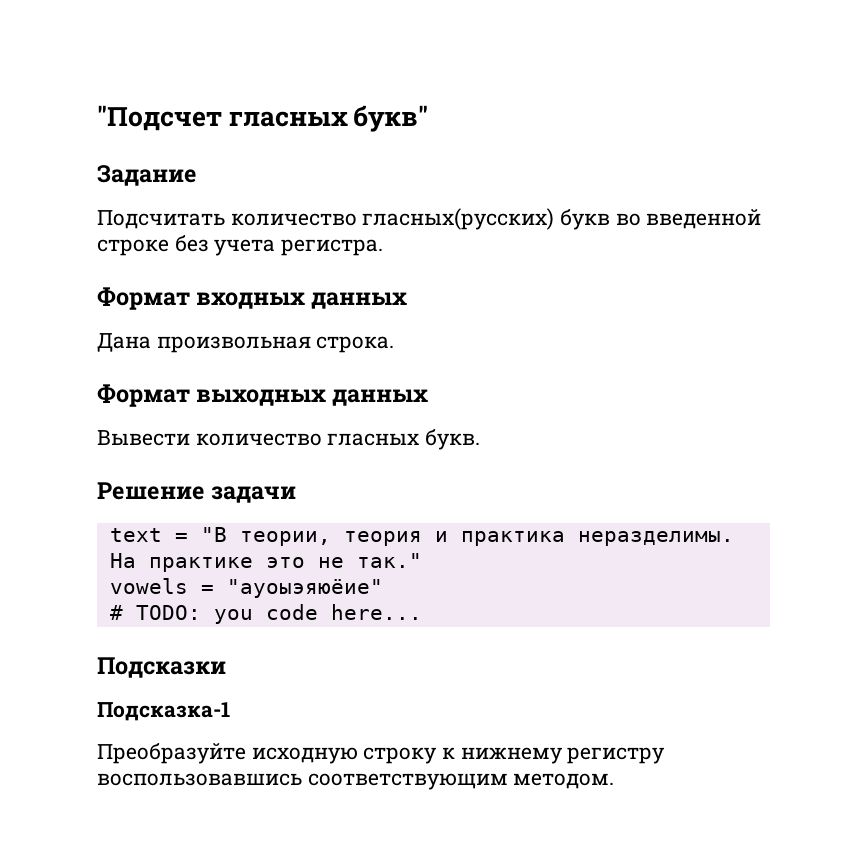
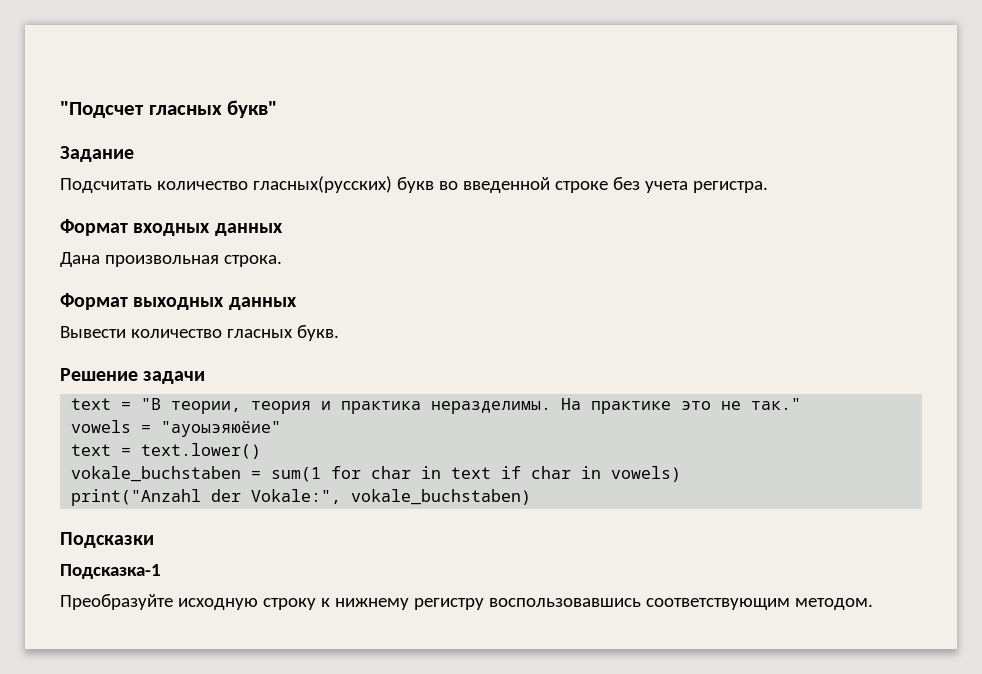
[109,604,422,624] # TODO: you code here... -> [71,443,262,459] [71,466,682,482] [71,489,532,506] text = text.lower() // vokale_buchstaben = sum(1 for char in text if char in vowels) // print("Anzahl der Vokale:", vokale_buchstaben)

